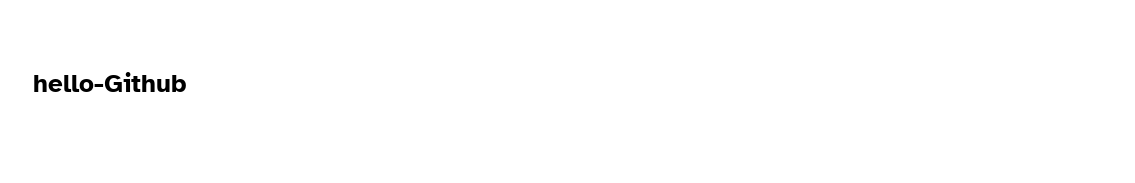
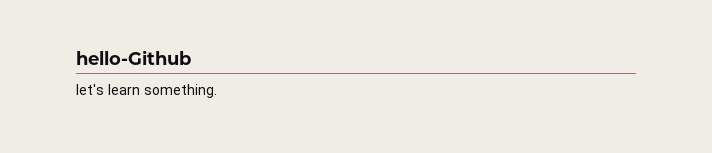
(187, 82) none -> [76,84,217,98] // let's learn something.

